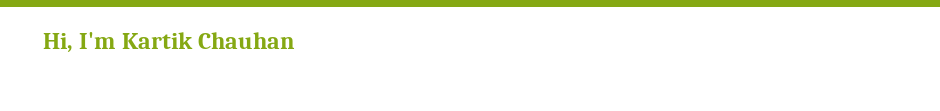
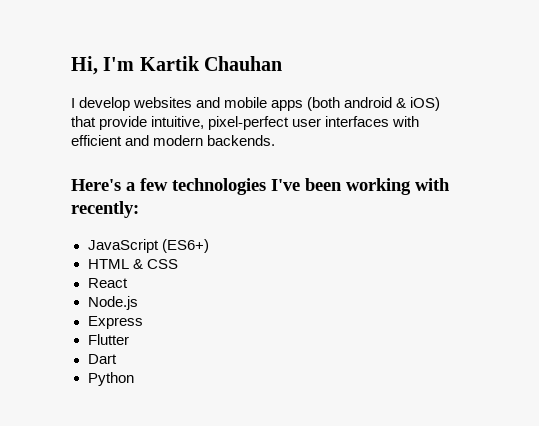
(296, 40) none -> [71,97,441,111] [71,116,420,130] [71,135,276,146] [71,178,450,195] [71,201,139,218] [87,239,209,253] [87,259,178,269] [87,278,128,288] [87,296,138,310] [87,316,143,329] [87,334,129,345] [87,354,117,364] [87,372,134,386] // I develop websites and mobile apps (both android & iOS) that provide intuitive, pixel-perfect user interfaces with efficient and modern backends. // Here's a few technologies I've been working with recently: // JavaScript (ES6+) // HTML & CSS // React // Node.js // Express // Flutter // Dart // Python

